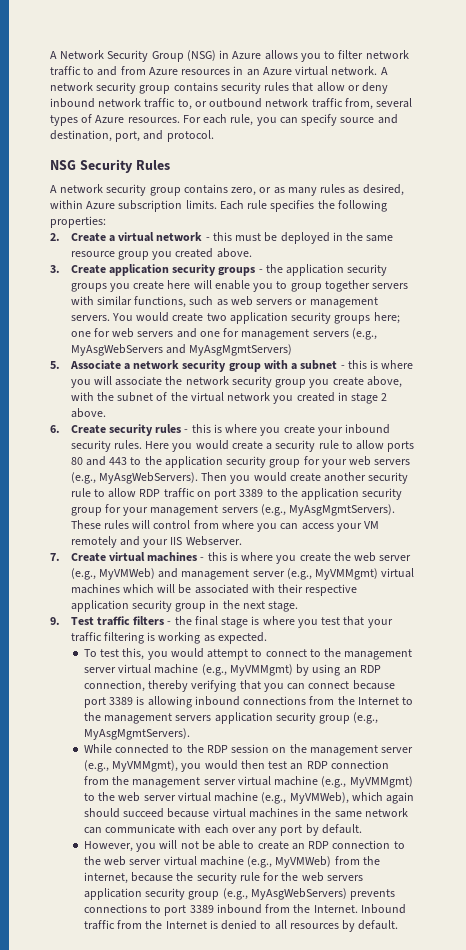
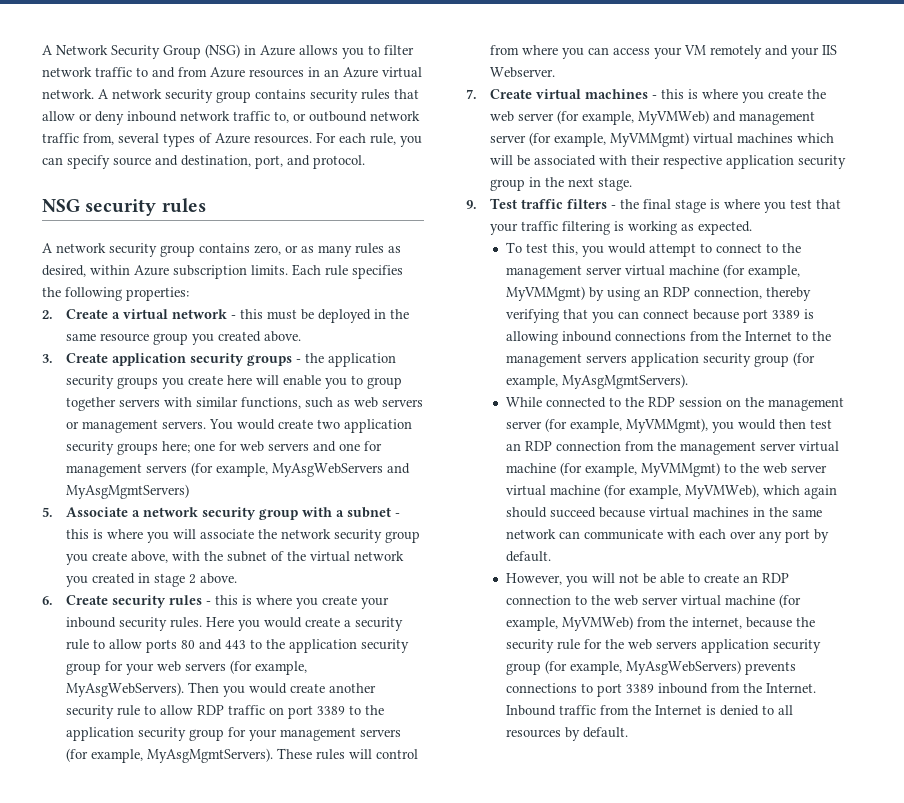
[79,159,170,173] Security Rules -> [85,198,206,216] security rules
[351,328,377,340] (e.g., -> [190,462,268,477] (for example,
[70,472,96,484] (e.g., -> [229,660,307,675] (for example,
[260,504,286,516] (e.g., -> [65,748,143,763] (for example,
[70,568,96,580] (e.g., -> [556,110,634,125] (for example,
[286,568,312,580] (e.g., -> [528,132,606,147] (for example,
[201,664,227,676] (e.g., -> [722,264,800,279] (for example,
[353,712,379,724] (e.g., -> [792,352,815,366] [505,375,558,389] (for example,
[83,760,109,772] (e.g., -> [544,418,622,433] (for example,
[321,776,347,788] (e.g., -> [559,462,637,477] (for example,
[261,792,287,804] (e.g., -> [603,484,681,499] (for example,
[247,856,273,868] (e.g., -> [778,594,801,608] [505,617,558,631] (for example,
[222,888,248,900] (e.g., -> [544,660,622,675] (for example,

